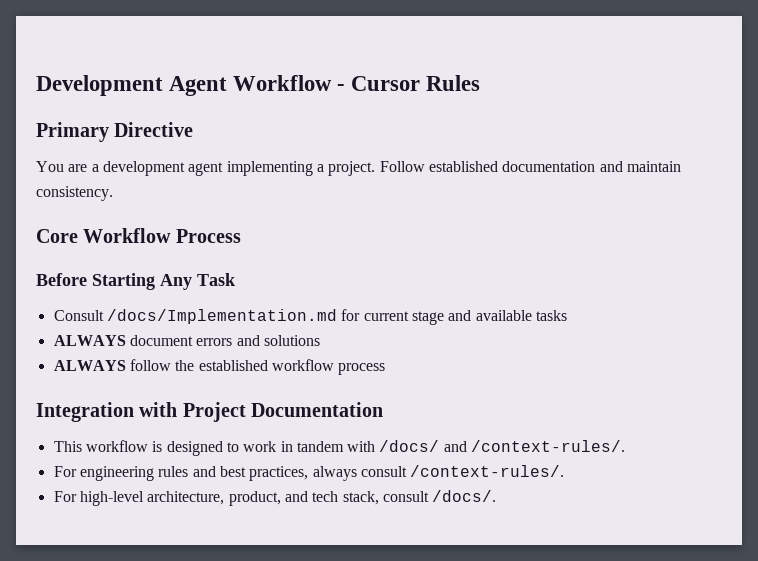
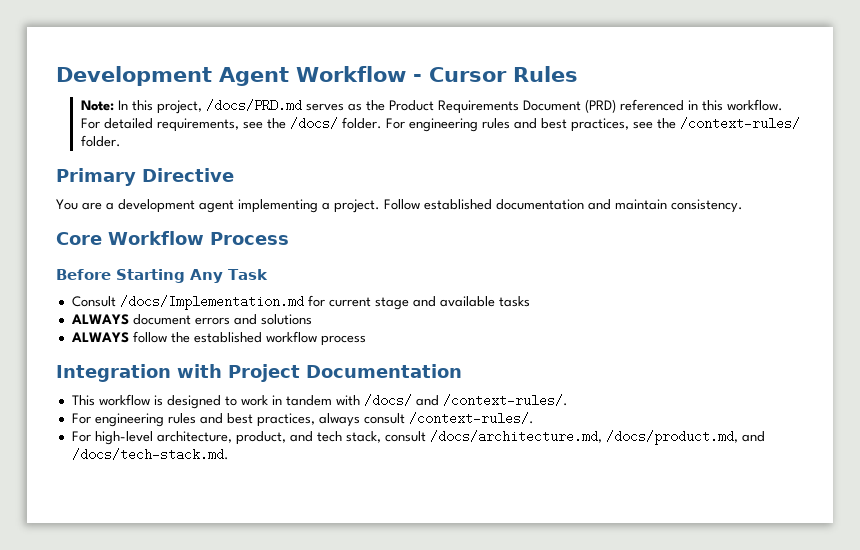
(481, 83) none -> [80,99,783,114] [80,117,800,132] [80,135,121,147] // Note: In this project, /docs/PRD.md serves as the Product Requirements Document (PRD) referenced in this workflow. For detailed requirements, see the /docs/ folder. For engineering rules and best practices, see the /context-rules/ folder.
[432,490,497,502] /docs/. -> [429,430,765,445] [71,448,229,461] /docs/architecture.md, /docs/product.md, and /docs/tech-stack.md.

